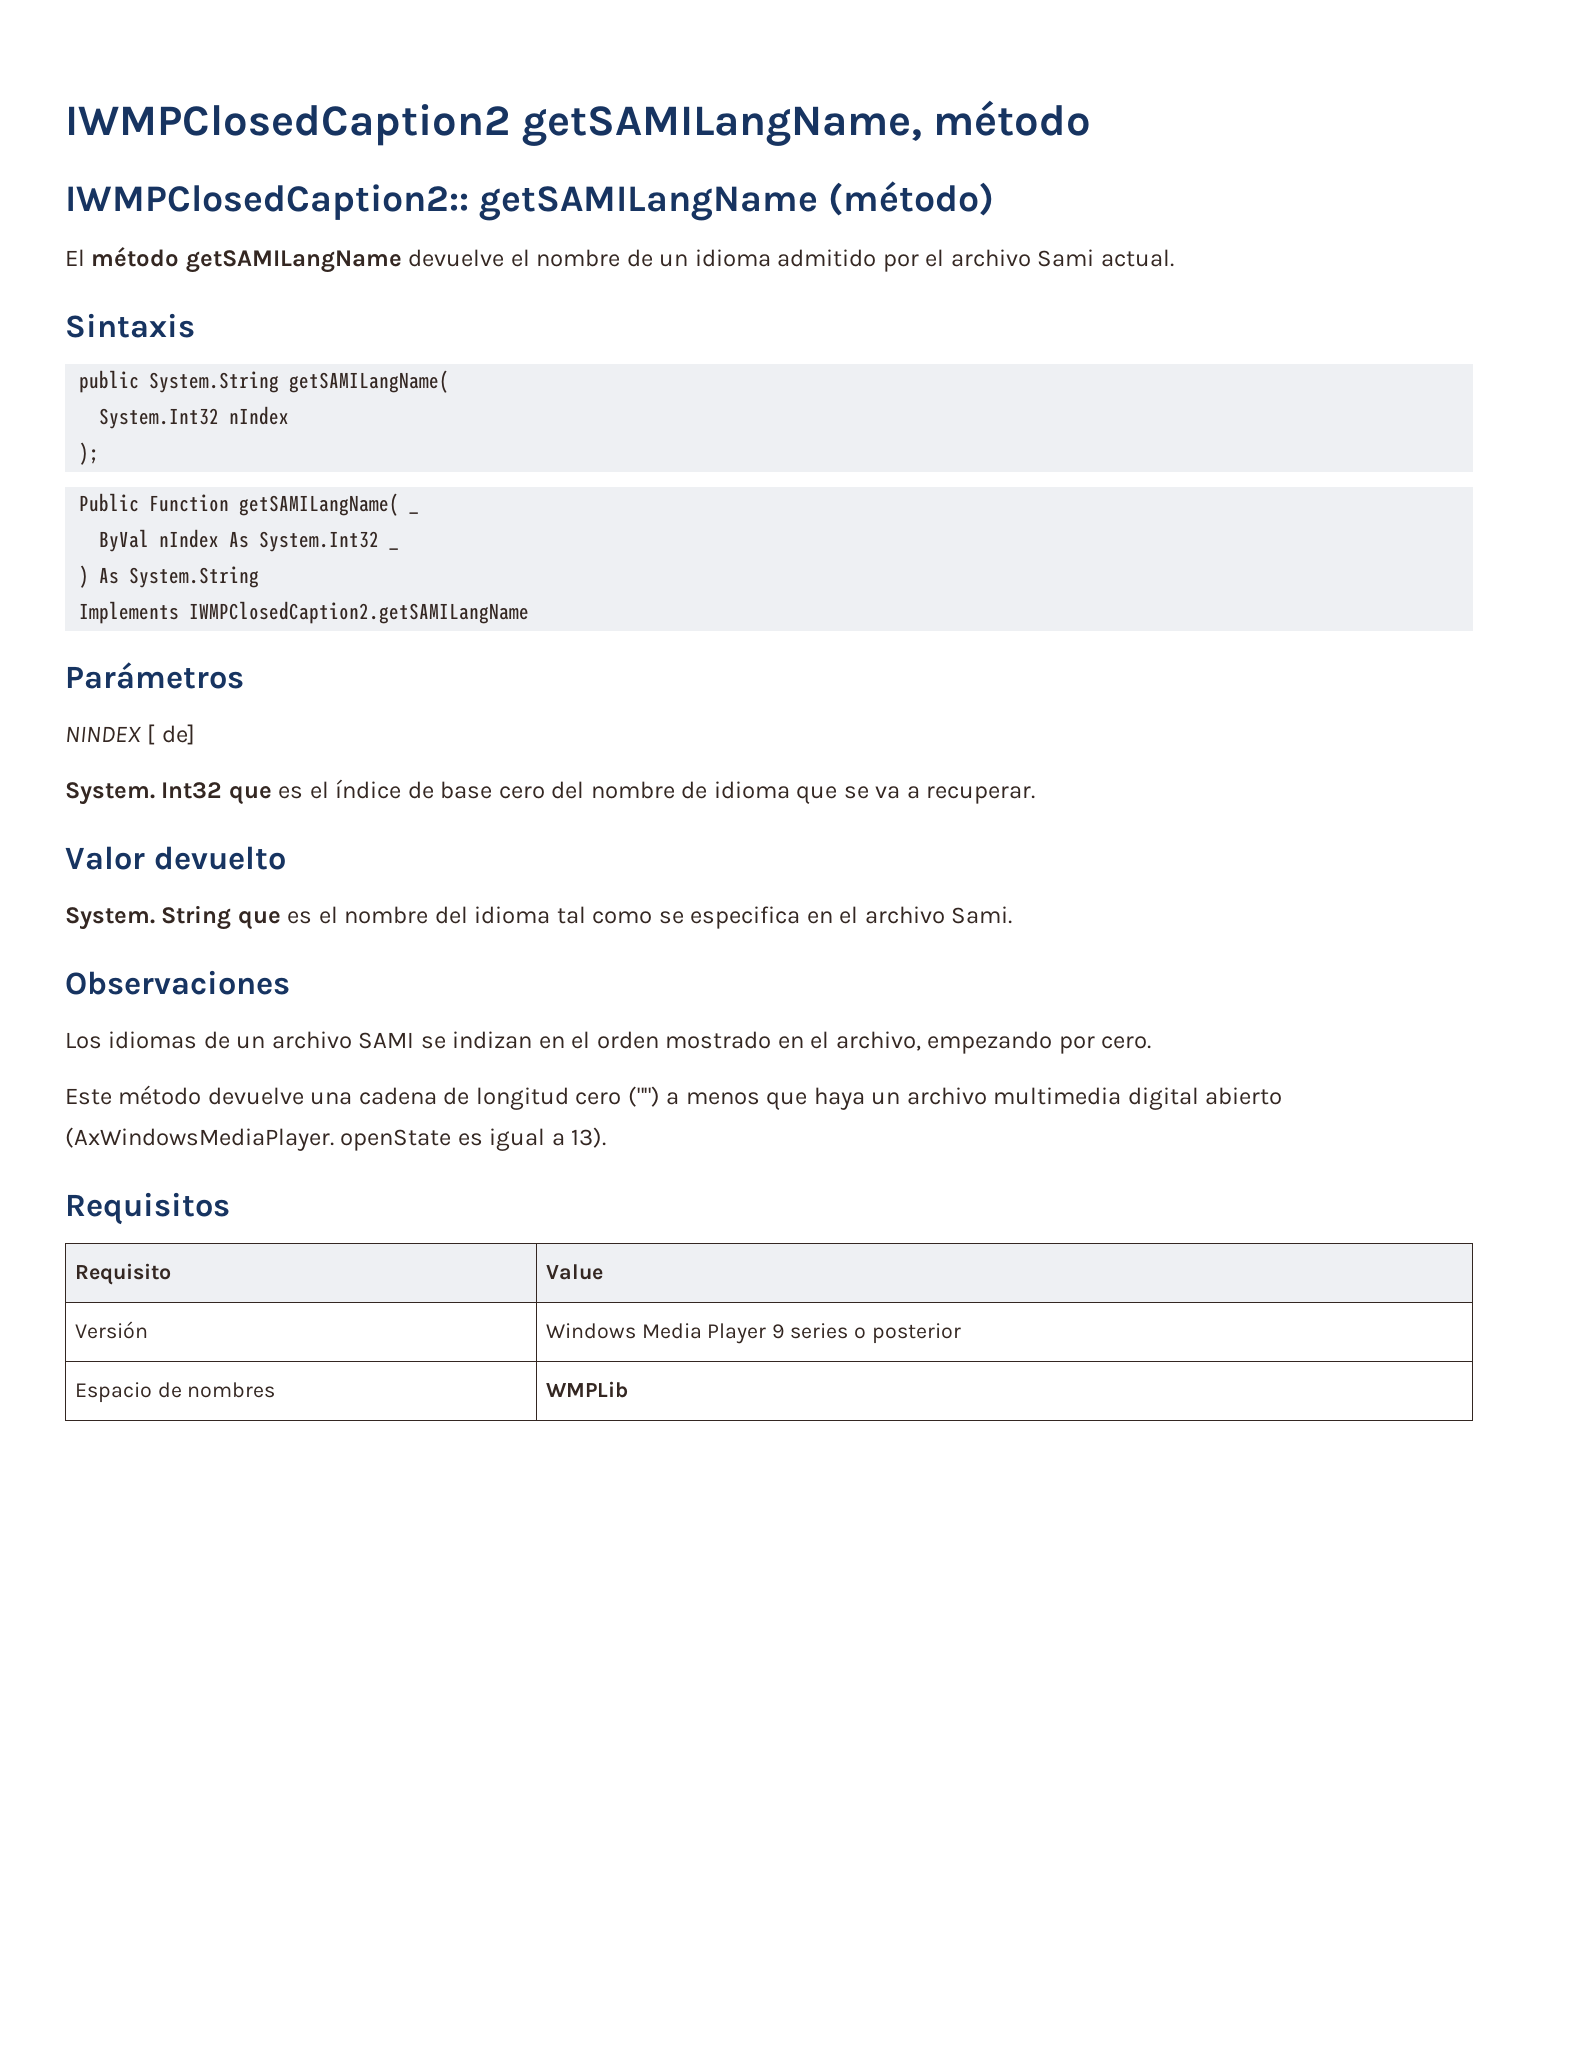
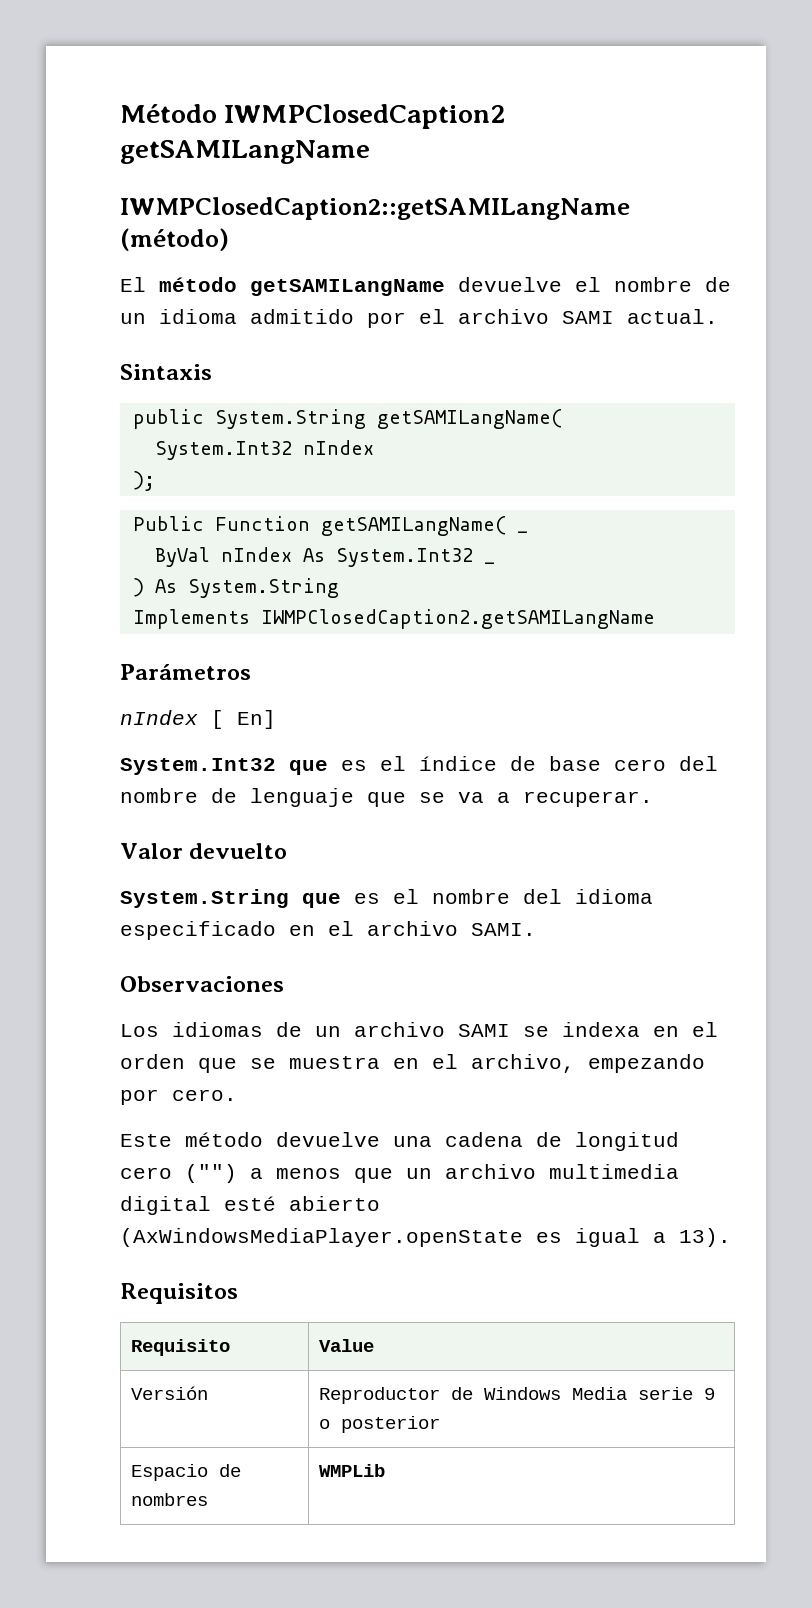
[65,100,1092,146] [65,184,819,221] IWMPClosedCaption2 getSAMILangName, método // IWMPClosedCaption2:: getSAMILangName -> [120,104,506,129] [120,140,370,164] [120,197,630,220] Método IWMPClosedCaption2 getSAMILangName // IWMPClosedCaption2::getSAMILangName
[1037,249,1095,267] Sami -> [562,311,614,324] SAMI
[65,724,195,745] [65,782,223,805] NINDEX [ de] // System. Int32 -> [120,710,276,729] [120,758,276,775] nIndex [ En] // System.Int32
[713,781,790,799] idioma -> [250,788,354,807] lenguaje
[65,905,232,930] System. String -> [120,889,289,908] System.String
[556,906,801,929] tal como se especifica -> [120,921,276,940] especificado
[951,906,1013,924] Sami. -> [471,923,536,936] SAMI.
[452,1031,533,1049] indizan -> [562,1022,640,1037] indexa
[665,1031,772,1049] mostrado -> [198,1056,380,1073] que se muestra
[813,1087,865,1110] haya -> (393, 1175) none
[1205,1087,1283,1105] [65,1127,452,1151] abierto (AxWindowsMediaPlayer. openState -> [224,1196,380,1211] [120,1228,523,1247] esté abierto (AxWindowsMediaPlayer.openState
[545,1323,849,1344] Windows Media Player 9 series -> [318,1387,715,1404] Reproductor de Windows Media serie 9

